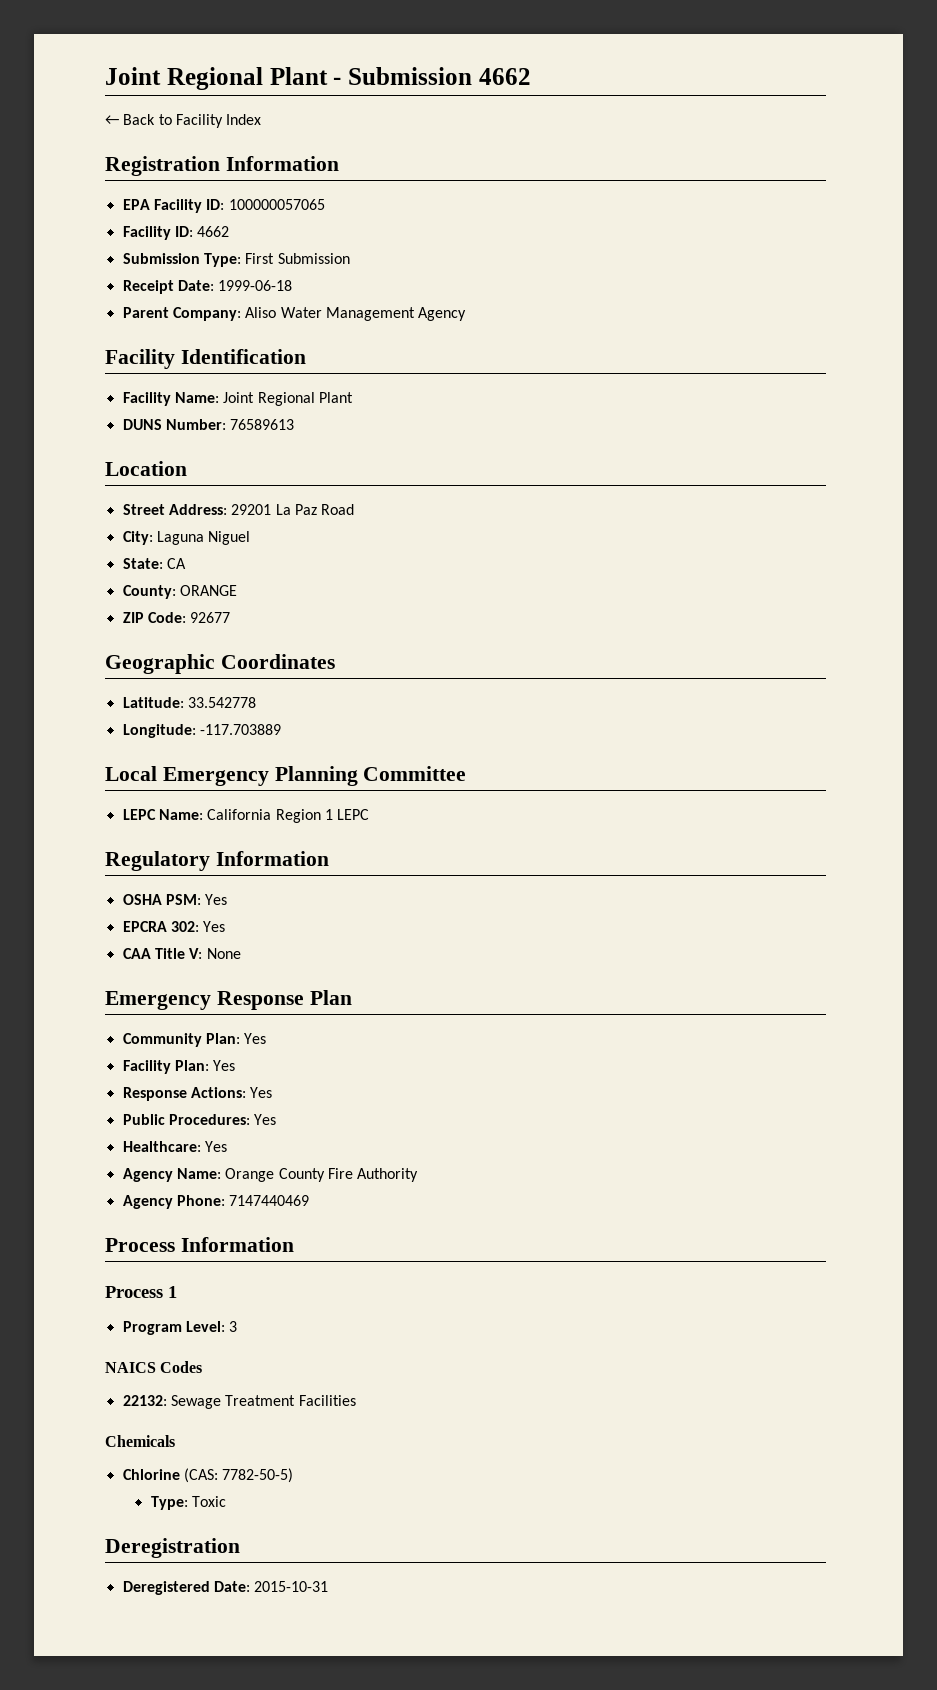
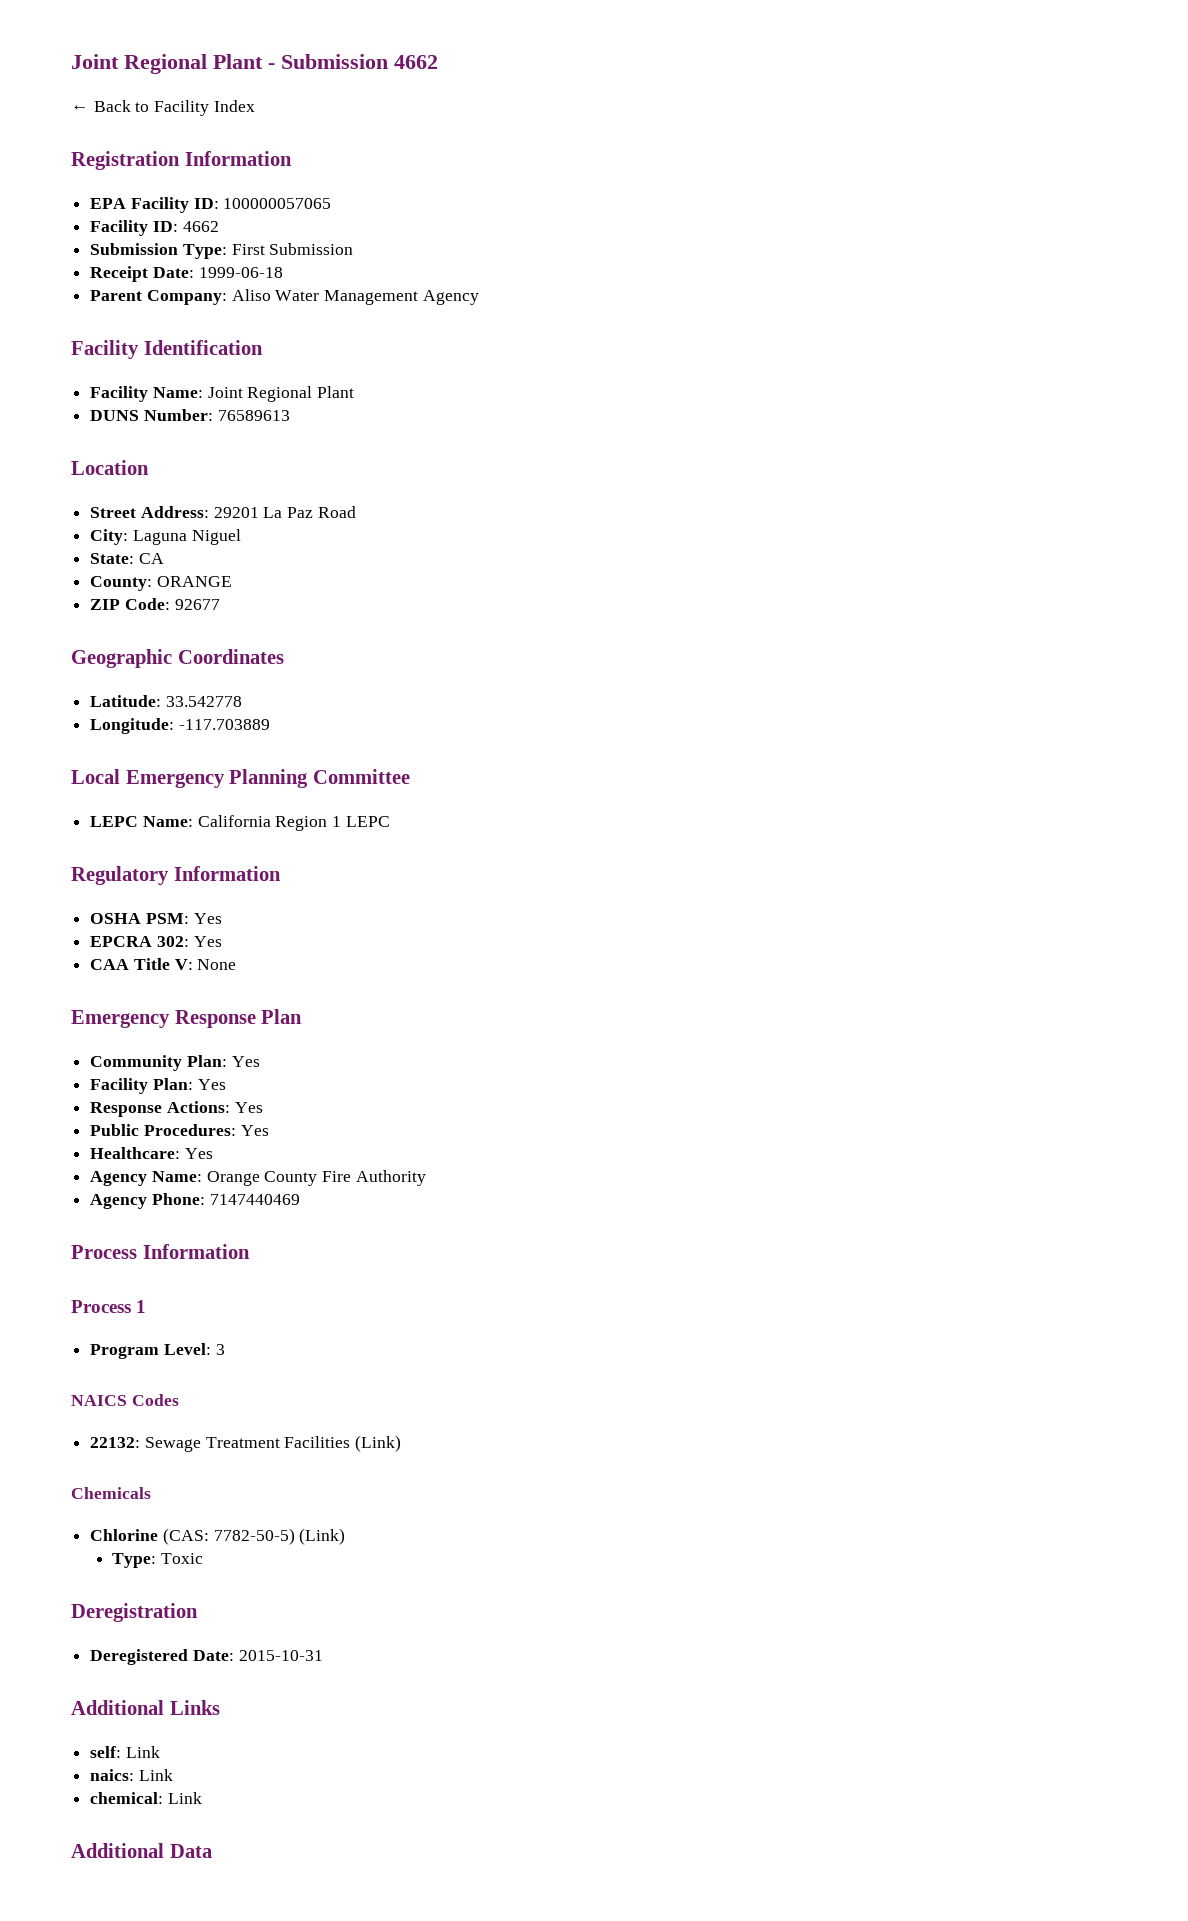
(356, 1400) none -> [355,1435,402,1452] (Link)
(294, 1475) none -> [299,1528,346,1545] (Link)
(329, 1586) none -> [71,1700,220,1715] [90,1746,160,1758] [90,1769,173,1781] [90,1792,202,1804] [71,1843,212,1858] // Additional Links // self: Link // naics: Link // chemical: Link // Additional Data

